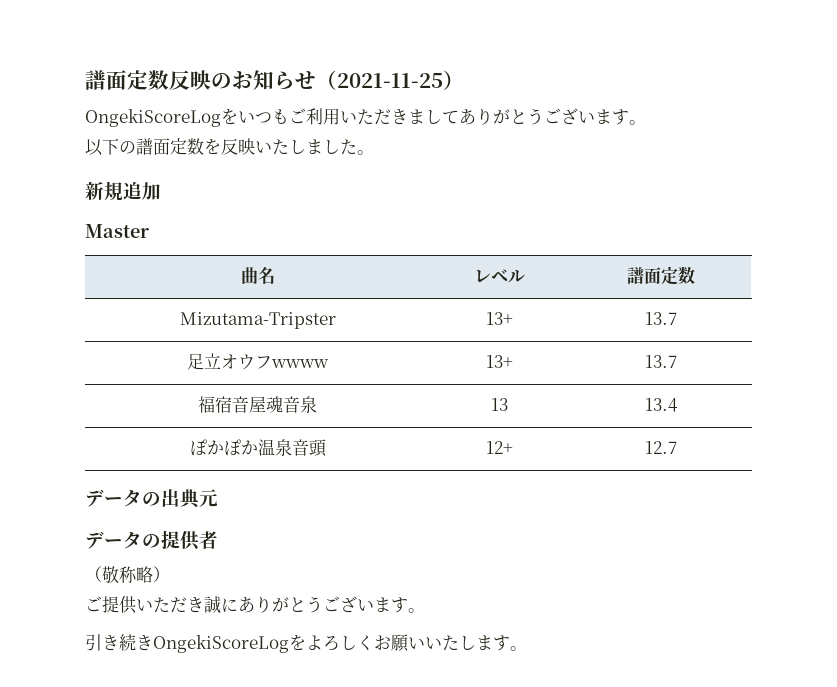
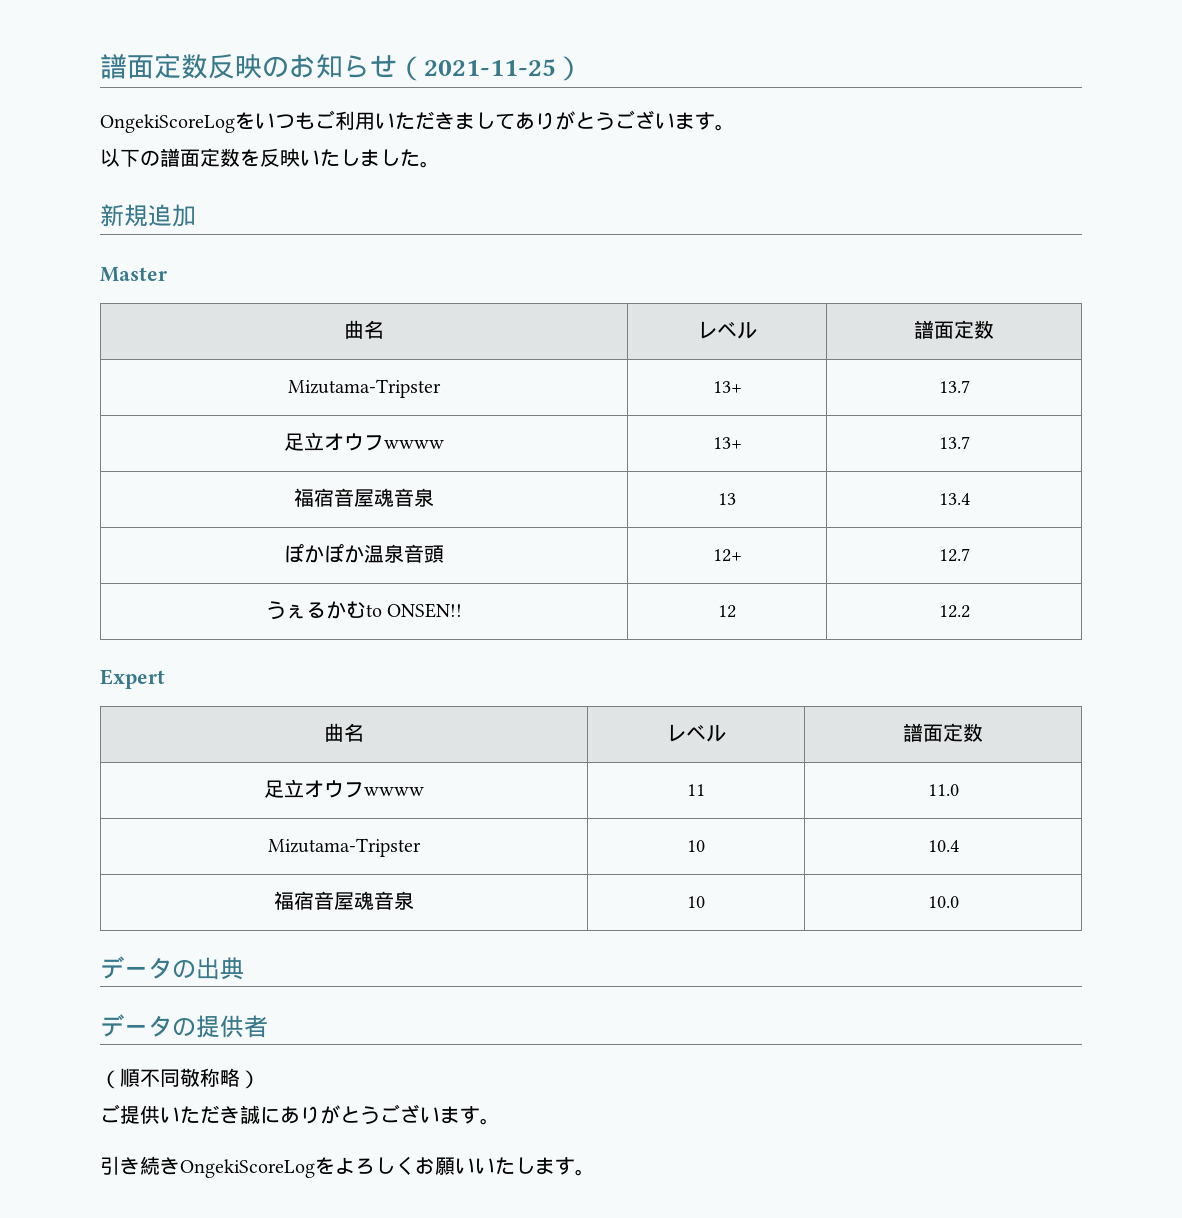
(677, 447) none -> [265,601,463,620] [718,605,736,618] [938,605,970,618] [100,669,165,689] [324,723,364,742] [666,724,726,742] [903,723,983,742] [264,779,424,798] [687,784,705,796] [927,784,959,796] [268,838,421,857] [687,840,705,852] [927,840,959,852] [274,891,414,910] [687,896,705,908] [927,896,959,908] // うぇるかむto ONSEN!! | 12 | 12.2 // Expert // 曲名 | レベル | 譜面定数 // 足立オウフwwww | 11 | 11.0 // Mizutama-Tripster | 10 | 10.4 // 福宿音屋魂音泉 | 10 | 10.0
[199,489,218,507] 元 -> (244, 968) none
(102, 574) none -> [120,1068,180,1087] 順不同

